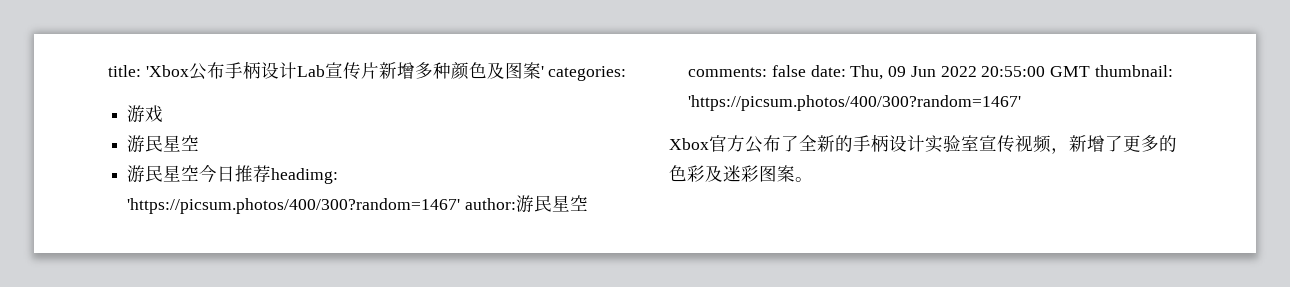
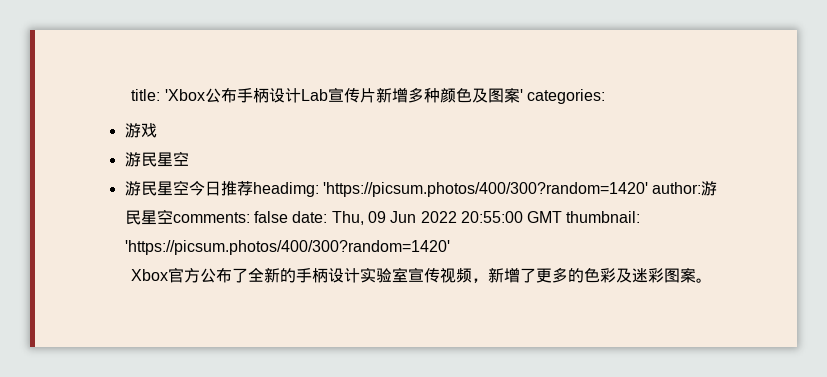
[127,198,461,214] 'https://picsum.photos/400/300?random=1467' -> [322,182,648,197] 'https://picsum.photos/400/300?random=1420'
[688,95,1022,111] 'https://picsum.photos/400/300?random=1467' -> [124,240,450,255] 'https://picsum.photos/400/300?random=1420'

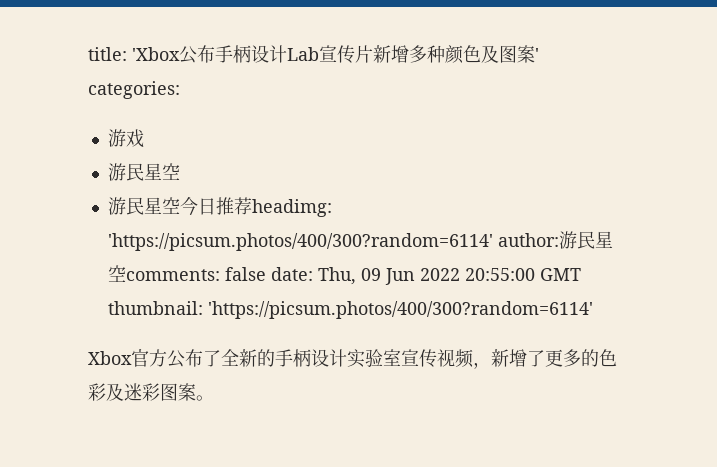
[322,182,648,197] 'https://picsum.photos/400/300?random=1420' -> [107,233,493,251] 'https://picsum.photos/400/300?random=6114'
[124,240,450,255] 'https://picsum.photos/400/300?random=1420' -> [207,301,593,319] 'https://picsum.photos/400/300?random=6114'

